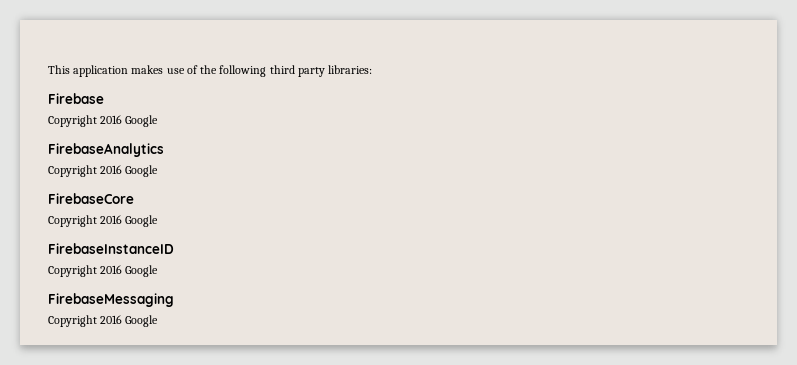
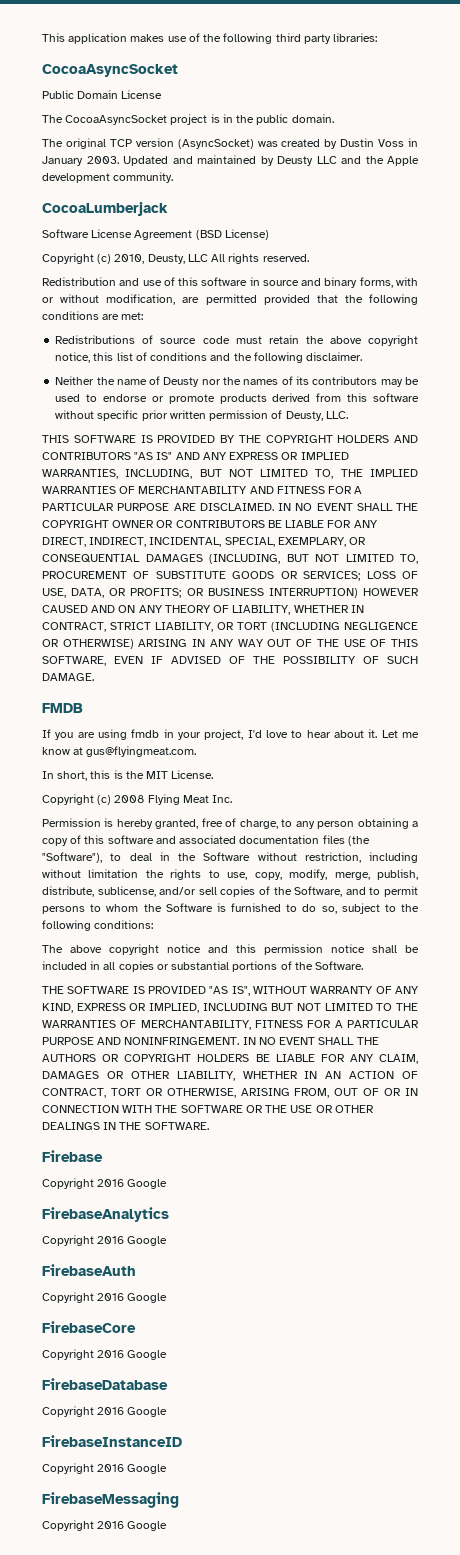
(373, 69) none -> [42,64,178,77] [42,90,163,99] [42,114,334,125] [42,138,418,149] [42,155,419,166] [42,172,174,183] [42,202,168,216] [42,229,269,240] [42,253,309,264] [42,277,418,288] [42,294,418,305] [42,311,144,320] [55,335,418,346] [55,352,363,363] [55,376,419,387] [55,393,419,404] [55,410,348,421] [42,435,418,443] [42,452,349,460] [42,469,418,479] [42,486,363,494] [42,503,418,511] [42,520,378,528] [42,537,367,547] [42,554,418,564] [42,571,418,581] [42,588,419,598] [42,605,364,615] [42,622,418,632] [42,639,418,649] [42,656,418,666] [42,673,94,681] [42,703,83,713] [42,729,419,740] [42,746,197,757] [42,770,214,781] [42,794,233,805] [42,818,419,829] [42,835,370,846] [42,852,418,863] [42,869,418,880] [42,886,418,897] [42,903,420,914] [42,920,154,931] [42,944,419,955] [42,961,364,972] [42,986,419,996] [42,1003,418,1013] [42,1020,419,1030] [42,1037,379,1045] [42,1054,418,1064] [42,1071,418,1081] [42,1088,419,1098] [42,1105,374,1113] [42,1122,209,1130] // CocoaAsyncSocket // Public Domain License // The CocoaAsyncSocket project is in the public domain. // The original TCP version (AsyncSocket) was created by Dustin Voss in January 2003. Updated and maintained by Deusty LLC and the Apple development community. // CocoaLumberjack // Software License Agreement (BSD License) // Copyright (c) 2010, Deusty, LLC All rights reserved. // Redistribution and use of this software in source and binary forms, with or without modification, are permitted provided that the following conditions are met: // Redistributions of source code must retain the above copyright notice, this list of conditions and the following disclaimer. // Neither the name of Deusty nor the names of its contributors may be used to endorse or promote products derived from this software without specific prior written permission of Deusty, LLC. // THIS SOFTWARE IS PROVIDED BY THE COPYRIGHT HOLDERS AND CONTRIBUTORS "AS IS" AND ANY EXPRESS OR IMPLIED WARRANTIES, INCLUDING, BUT NOT LIMITED TO, THE IMPLIED WARRANTIES OF MERCHANTABILITY AND FITNESS FOR A PARTICULAR PURPOSE ARE DISCLAIMED. IN NO EVENT SHALL THE COPYRIGHT OWNER OR CONTRIBUTORS BE LIABLE FOR ANY DIRECT, INDIRECT, INCIDENTAL, SPECIAL, EXEMPLARY, OR CONSEQUENTIAL DAMAGES (INCLUDING, BUT NOT LIMITED TO, PROCUREMENT OF SUBSTITUTE GOODS OR SERVICES; LOSS OF USE, DATA, OR PROFITS; OR BUSINESS INTERRUPTION) HOWEVER CAUSED AND ON ANY THEORY OF LIABILITY, WHETHER IN CONTRACT, STRICT LIABILITY, OR TORT (INCLUDING NEGLIGENCE OR OTHERWISE) ARISING IN ANY WAY OUT OF THE USE OF THIS SOFTWARE, EVEN IF ADVISED OF THE POSSIBILITY OF SUCH DAMAGE. // FMDB // If you are using fmdb in your project, I'd love to hear about it. Let me know at gus@flyingmeat.com. // In short, this is the MIT License. // Copyright (c) 2008 Flying Meat Inc. // Permission is hereby granted, free of charge, to any person obtaining a copy of this software and associated documentation files (the "Software"), to deal in the Software without restriction, including without limitation the rights to use, copy, modify, merge, publish, distribute, sublicense, and/or sell copies of the Software, and to permit persons to whom the Software is furnished to do so, subject to the following conditions: // The above copyright notice and this permission notice shall be included in all copies or substantial portions of the Software. // THE SOFTWARE IS PROVIDED "AS IS", WITHOUT WARRANTY OF ANY KIND, EXPRESS OR IMPLIED, INCLUDING BUT NOT LIMITED TO THE WARRANTIES OF MERCHANTABILITY, FITNESS FOR A PARTICULAR PURPOSE AND NONINFRINGEMENT. IN NO EVENT SHALL THE AUTHORS OR COPYRIGHT HOLDERS BE LIABLE FOR ANY CLAIM, DAMAGES OR OTHER LIABILITY, WHETHER IN AN ACTION OF CONTRACT, TORT OR OTHERWISE, ARISING FROM, OUT OF OR IN CONNECTION WITH THE SOFTWARE OR THE USE OR OTHER DEALINGS IN THE SOFTWARE.
(159, 171) none -> [42,1264,136,1276] [42,1292,168,1303] // FirebaseAuth // Copyright 2016 Google
(159, 221) none -> [42,1378,168,1390] [42,1406,168,1417] // FirebaseDatabase // Copyright 2016 Google

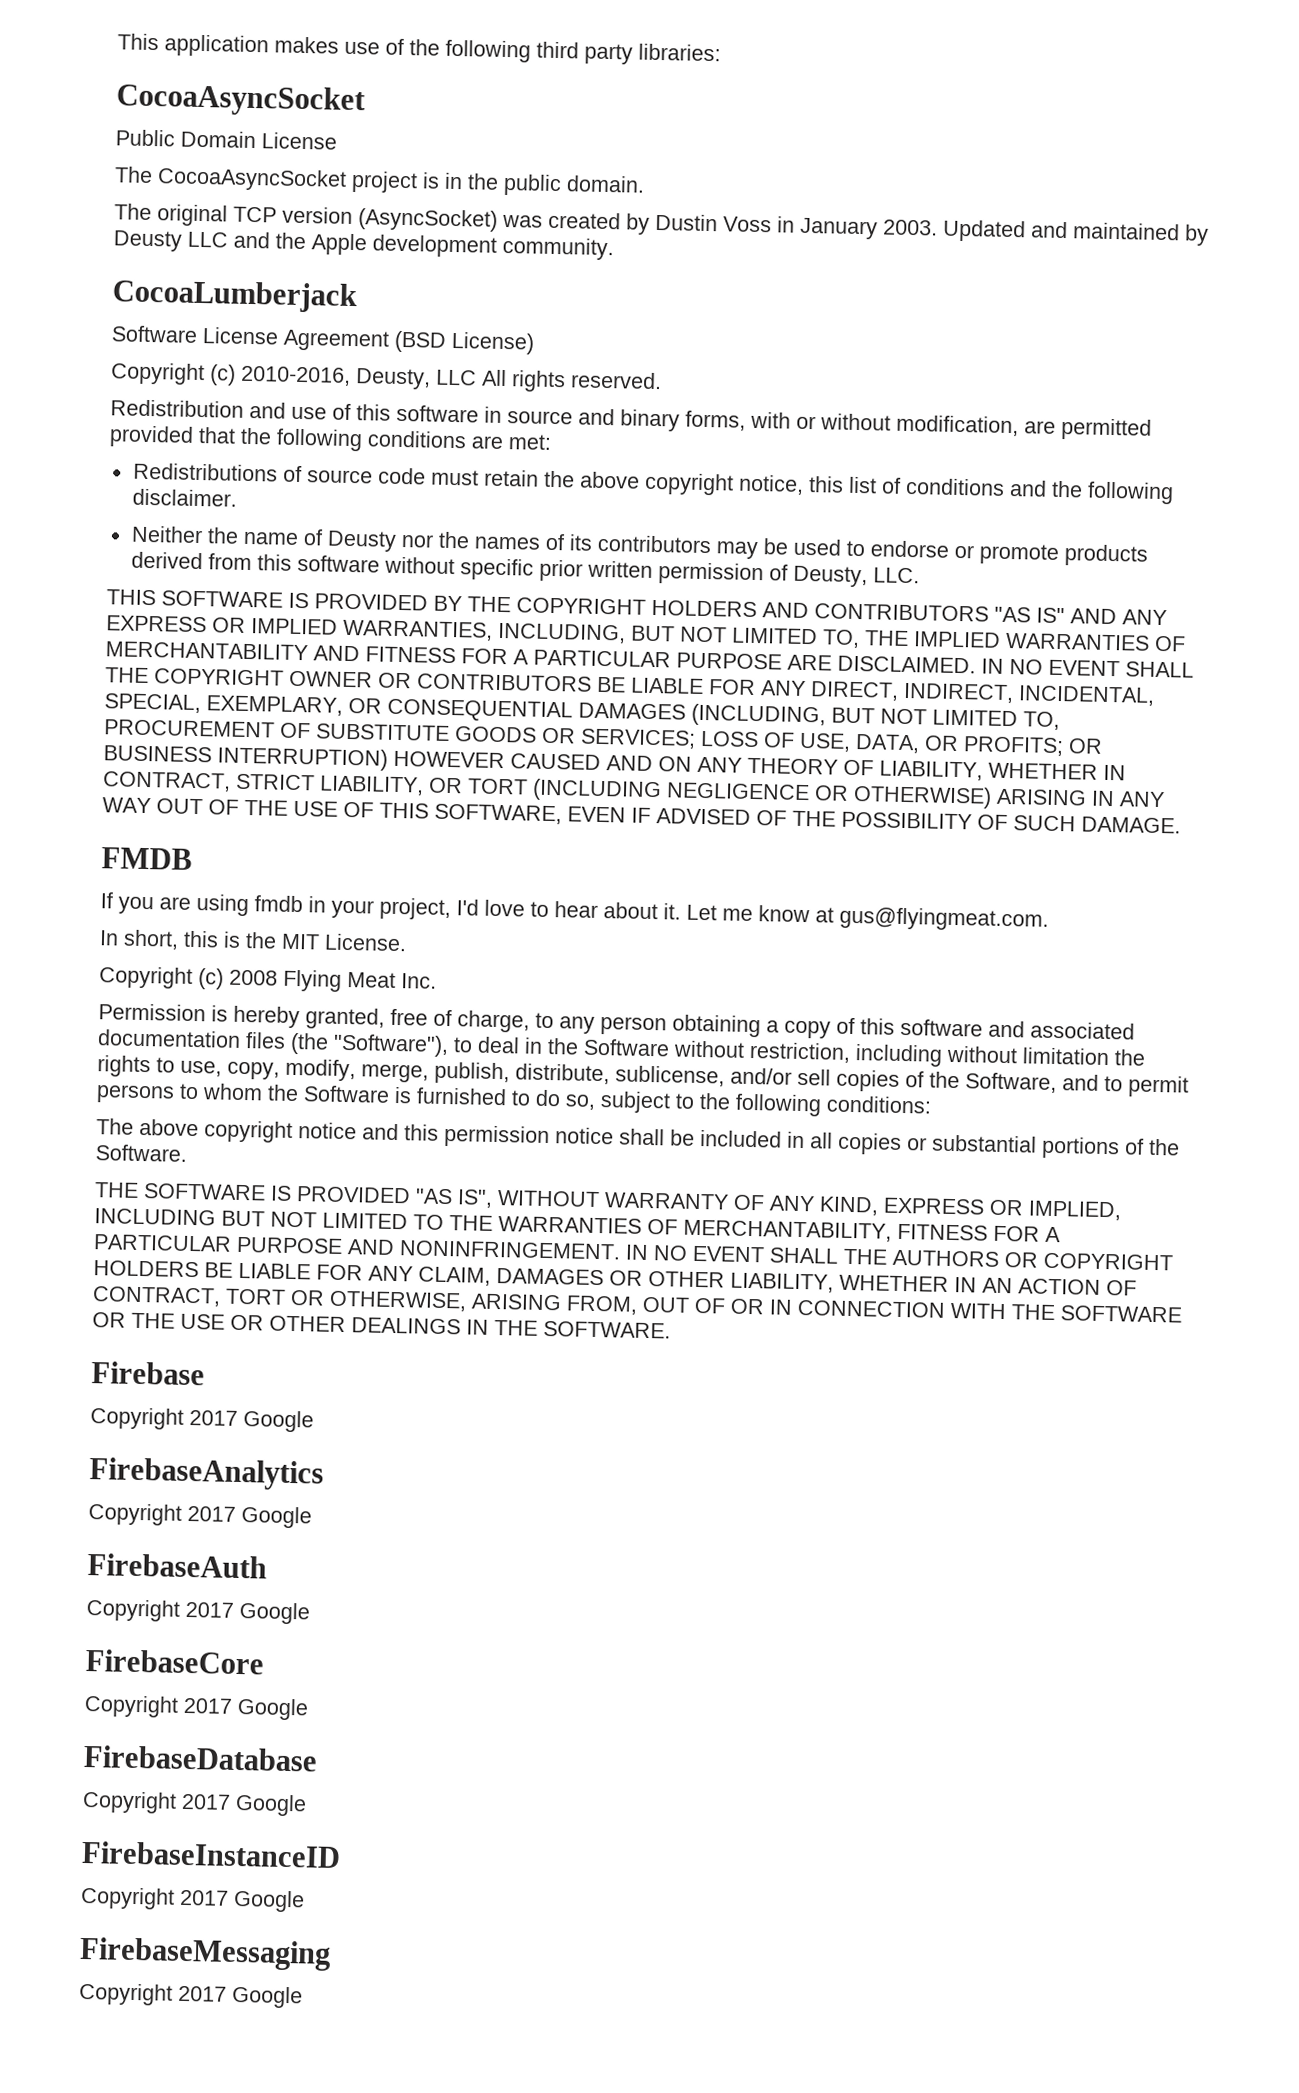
[114,254,145,264] 2010, -> [240,365,351,386] 2010-2016,
[97,1179,125,1187] 2016 -> [189,1410,238,1426] 2017
[97,1236,125,1244] 2016 -> [187,1505,236,1522] 2017
[97,1293,125,1301] 2016 -> [185,1601,234,1618] 2017
[97,1350,125,1358] 2016 -> [183,1697,233,1714] 2017
[97,1407,125,1415] 2016 -> [181,1793,231,1810] 2017
[97,1464,125,1472] 2016 -> [179,1889,229,1906] 2017
[97,1521,125,1529] 2016 -> [178,1985,227,2002] 2017

